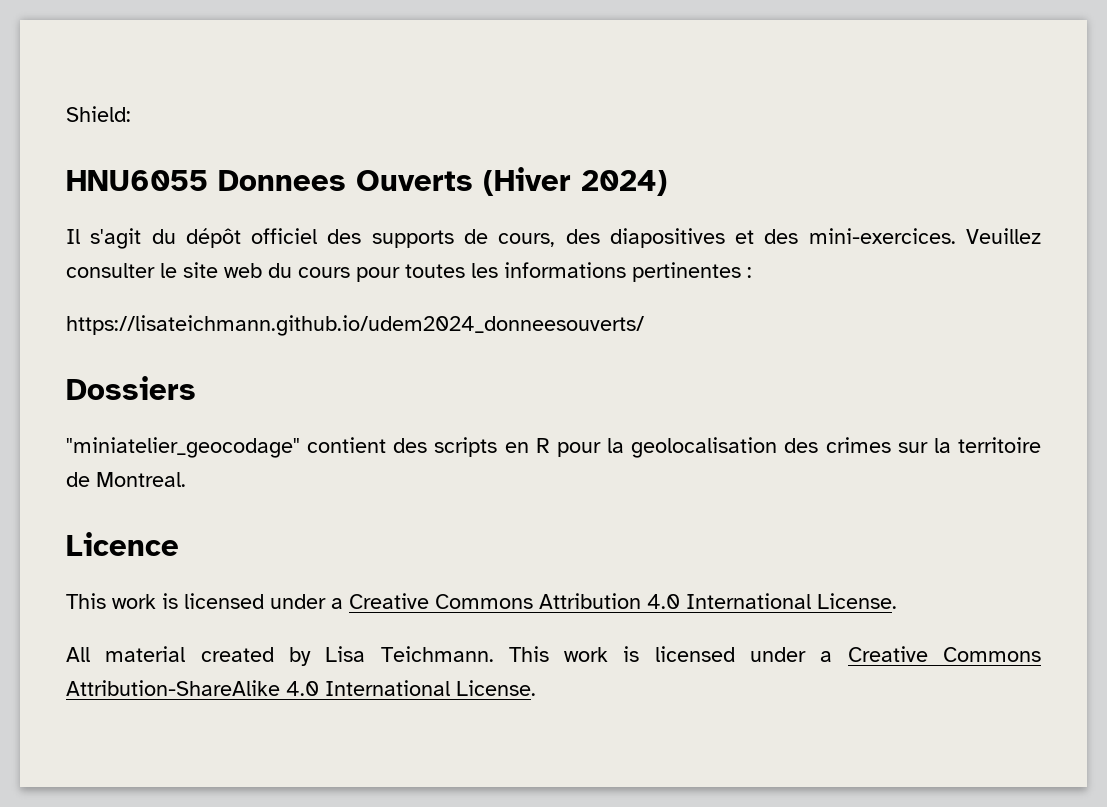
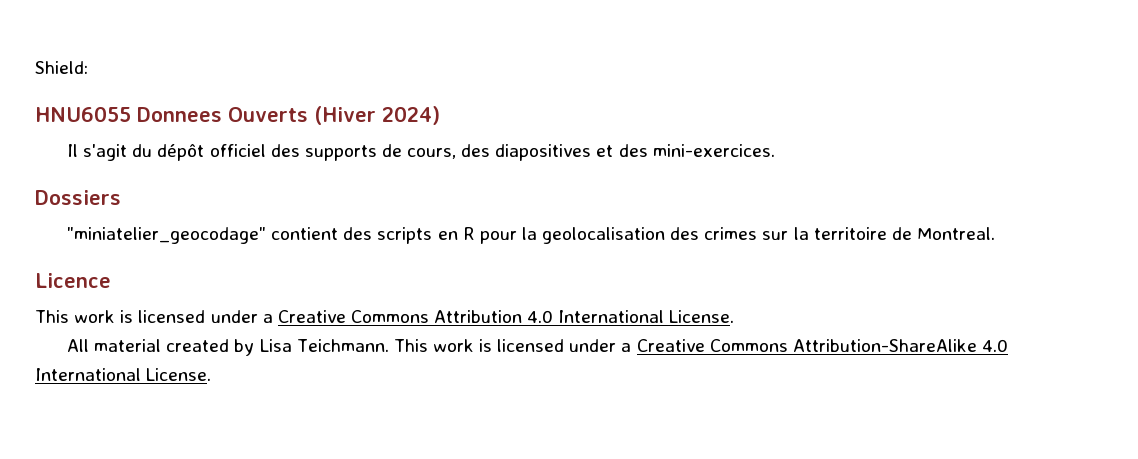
[966,228,1041,244] [66,262,752,282] [66,315,644,336] Veuillez consulter le site web du cours pour toutes les informations pertinentes : // https://lisateichmann.github.io/udem2024_donneesouverts/ -> (775, 150) none

